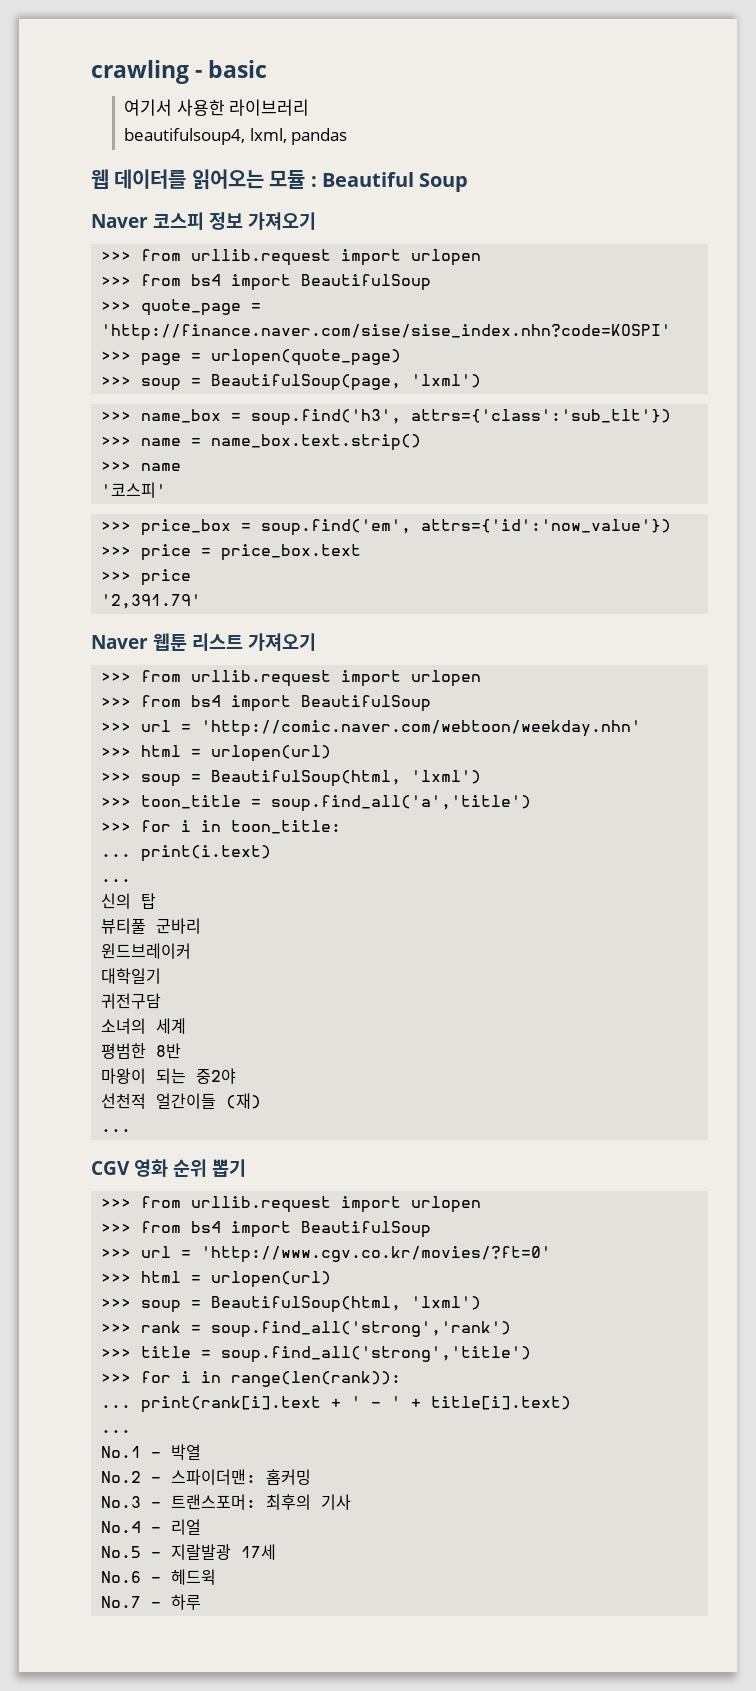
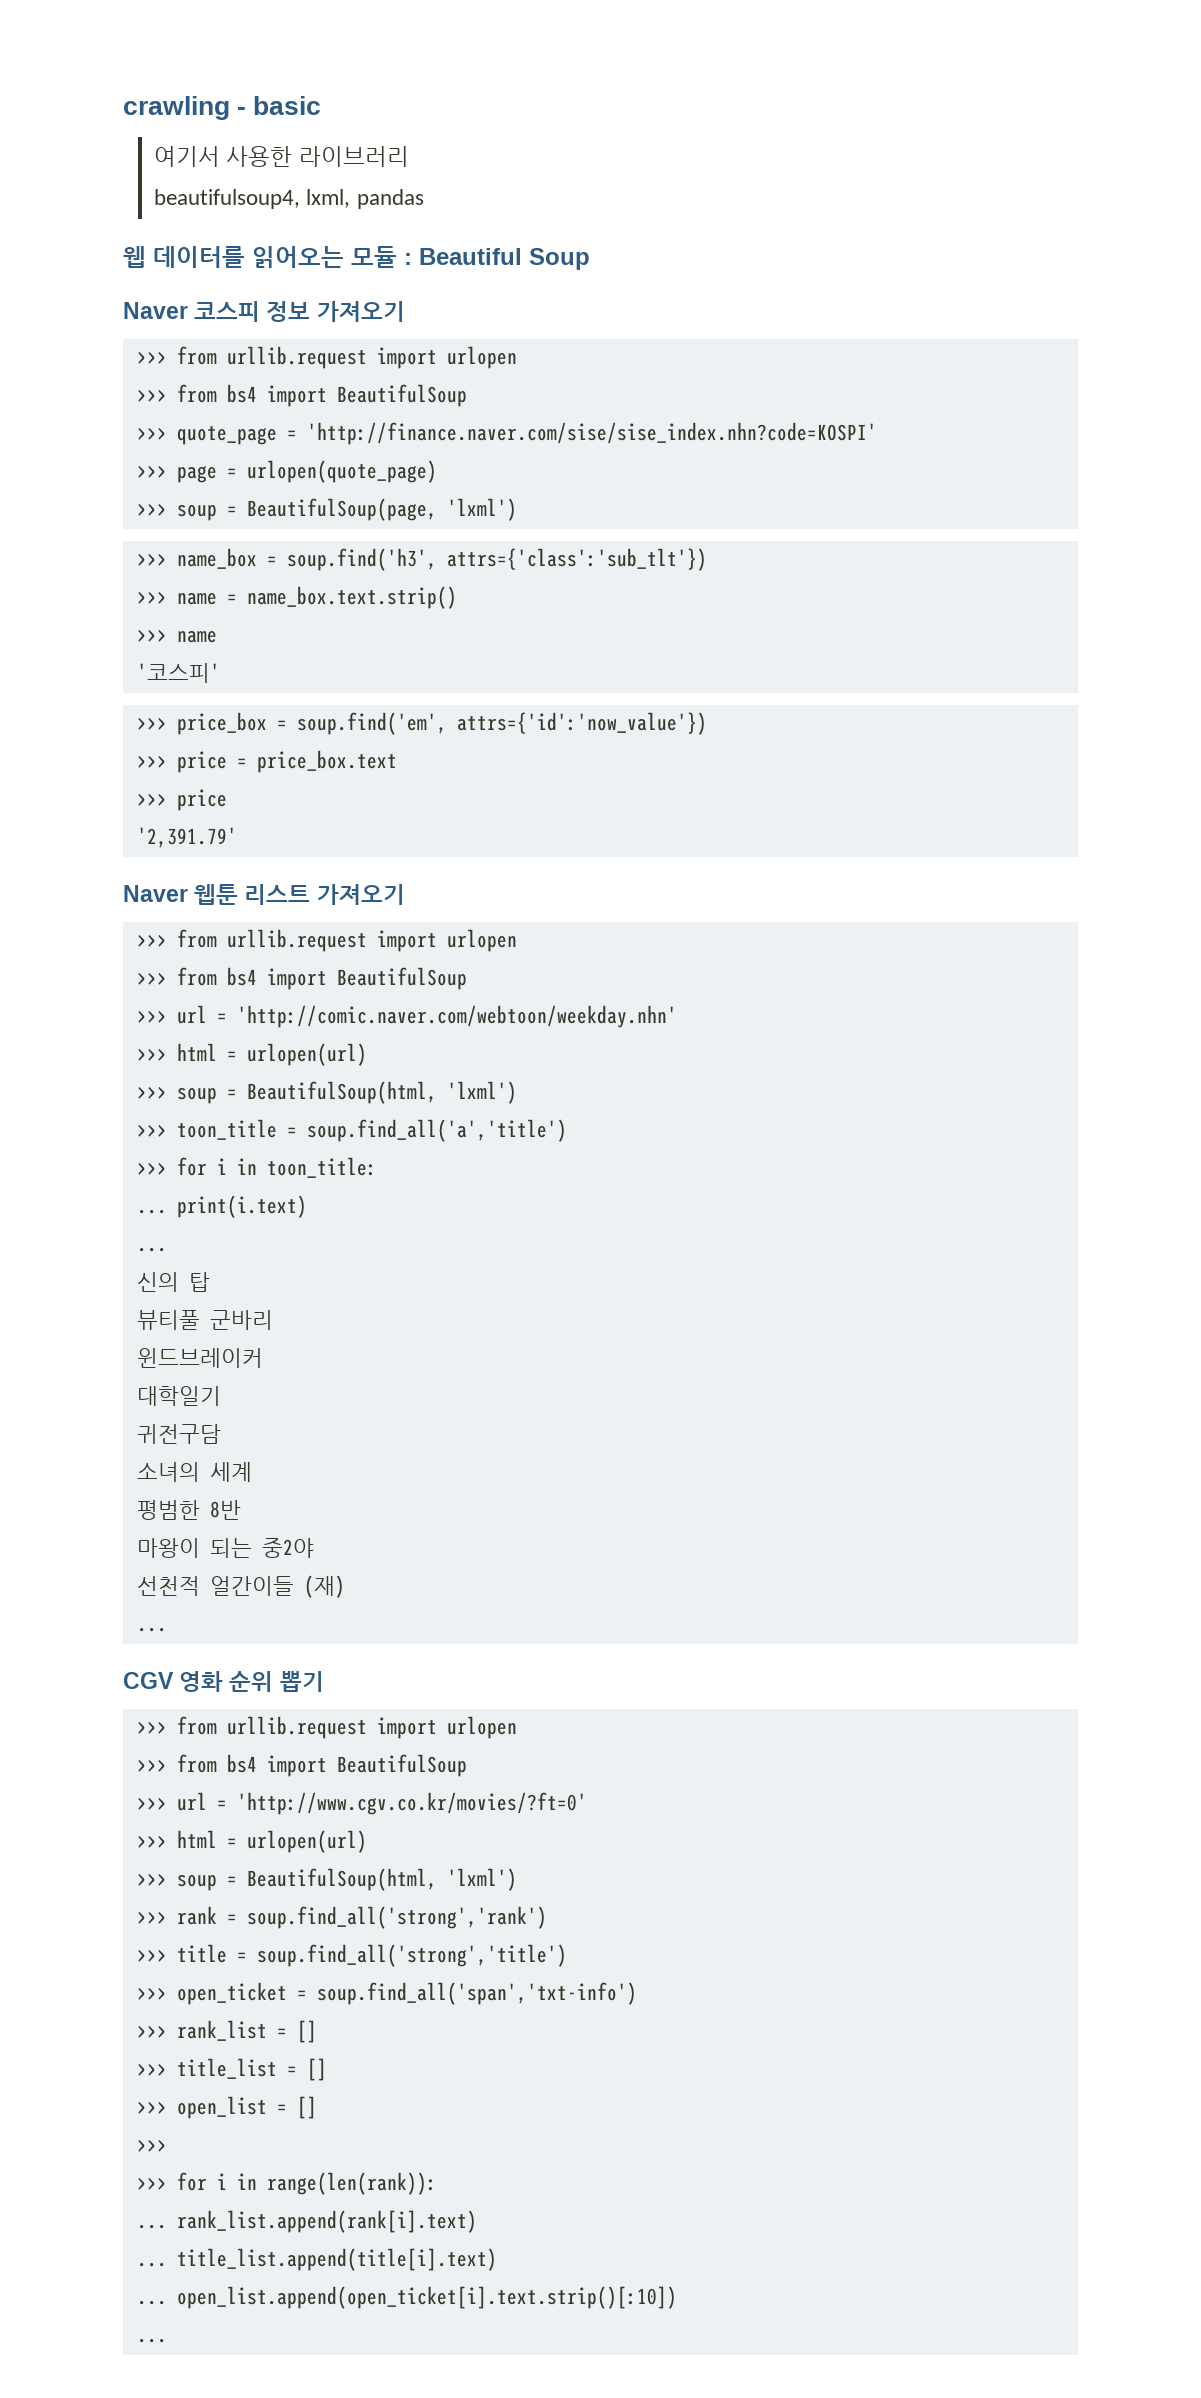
(532, 1354) none -> [136,1982,637,2005] [136,2020,317,2043] [136,2058,327,2081] [136,2096,317,2119] [136,2139,167,2152] // >>> open_ticket = soup.find_all('span','txt-info') // >>> rank_list = [] // >>> title_list = [] // >>> open_list = [] // >>>
[141,1396,572,1413] [101,1430,132,1433] [101,1444,202,1460] [101,1469,312,1485] [101,1494,352,1510] [101,1519,202,1535] [101,1544,277,1560] [101,1569,217,1585] [101,1594,202,1610] print(rank[i].text + ' - ' + title[i].text) // ... // No.1 - 박열 // No.2 - 스파이더맨: 홈커밍 // No.3 - 트랜스포머: 최후의 기사 // No.4 - 리얼 // No.5 - 지랄발광 17세 // No.6 - 헤드윅 // No.7 - 하루 -> [176,2210,477,2233] [136,2248,497,2271] [136,2286,677,2309] [136,2338,167,2343] rank_list.append(rank[i].text) // ... title_list.append(title[i].text) // ... open_list.append(open_ticket[i].text.strip()[:10]) // ...

